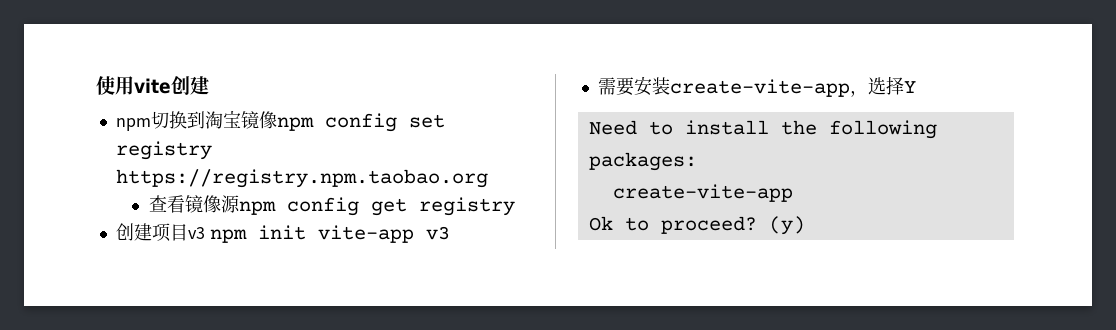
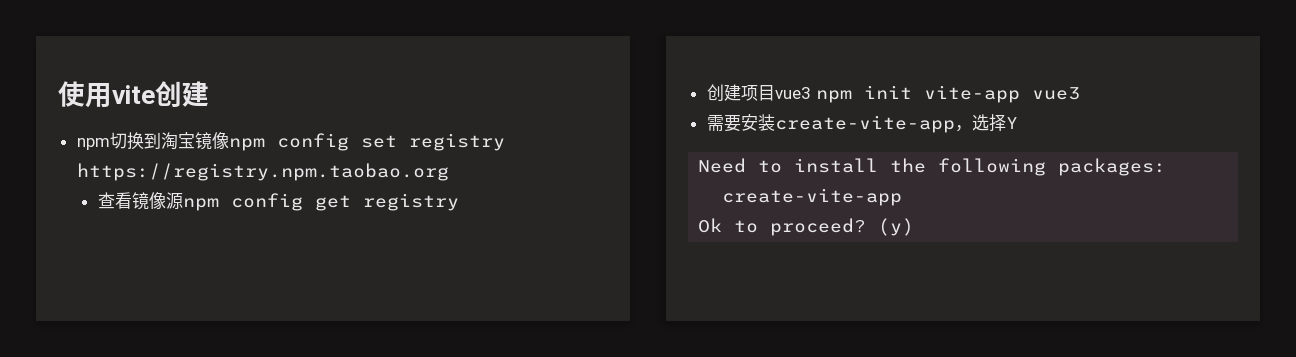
[187,227,205,239] v3 -> [774,87,811,99] vue3
[425,226,450,240] v3 -> [1031,87,1080,100] vue3

